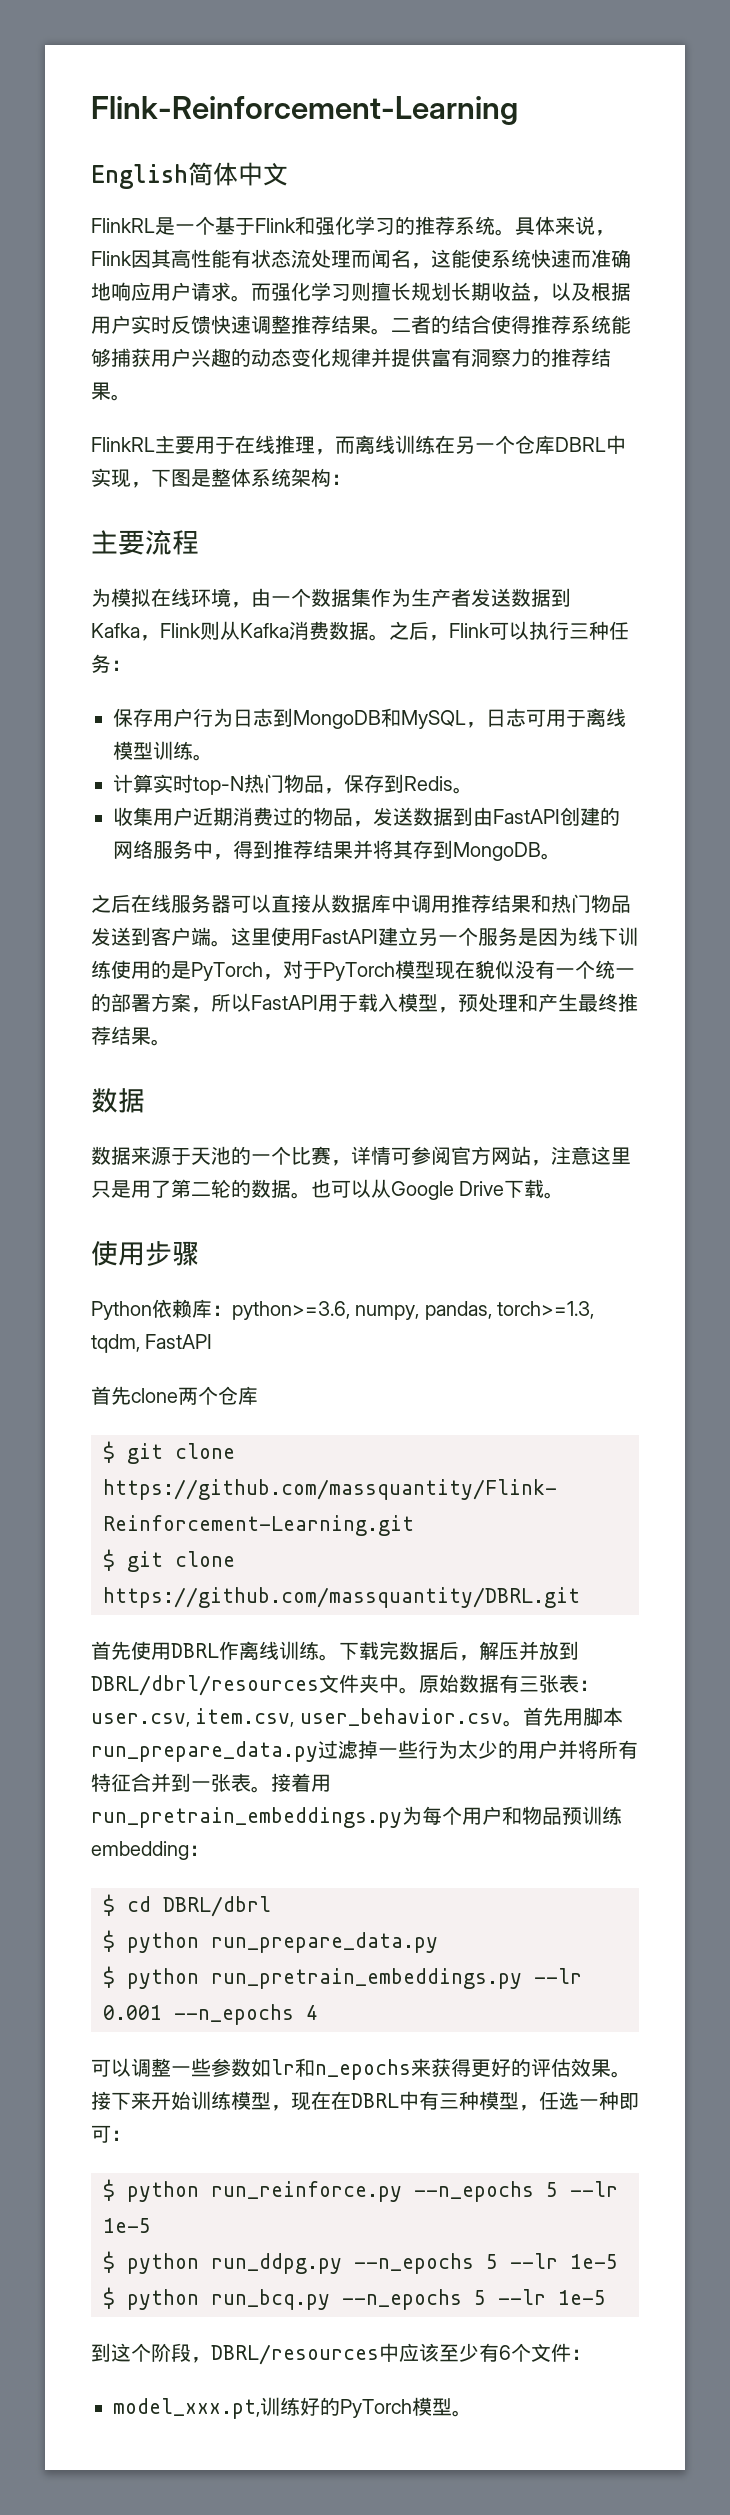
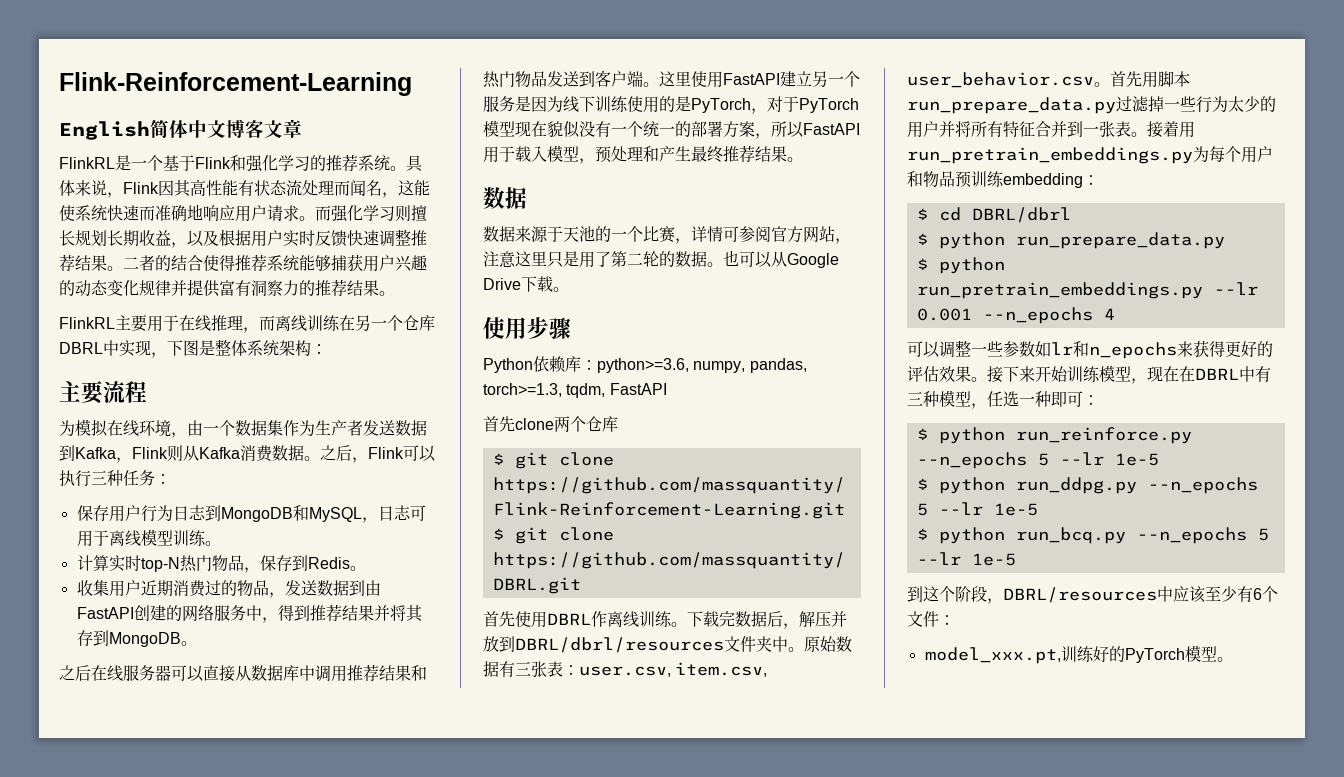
(288, 174) none -> [226,119,302,138] 博客文章

